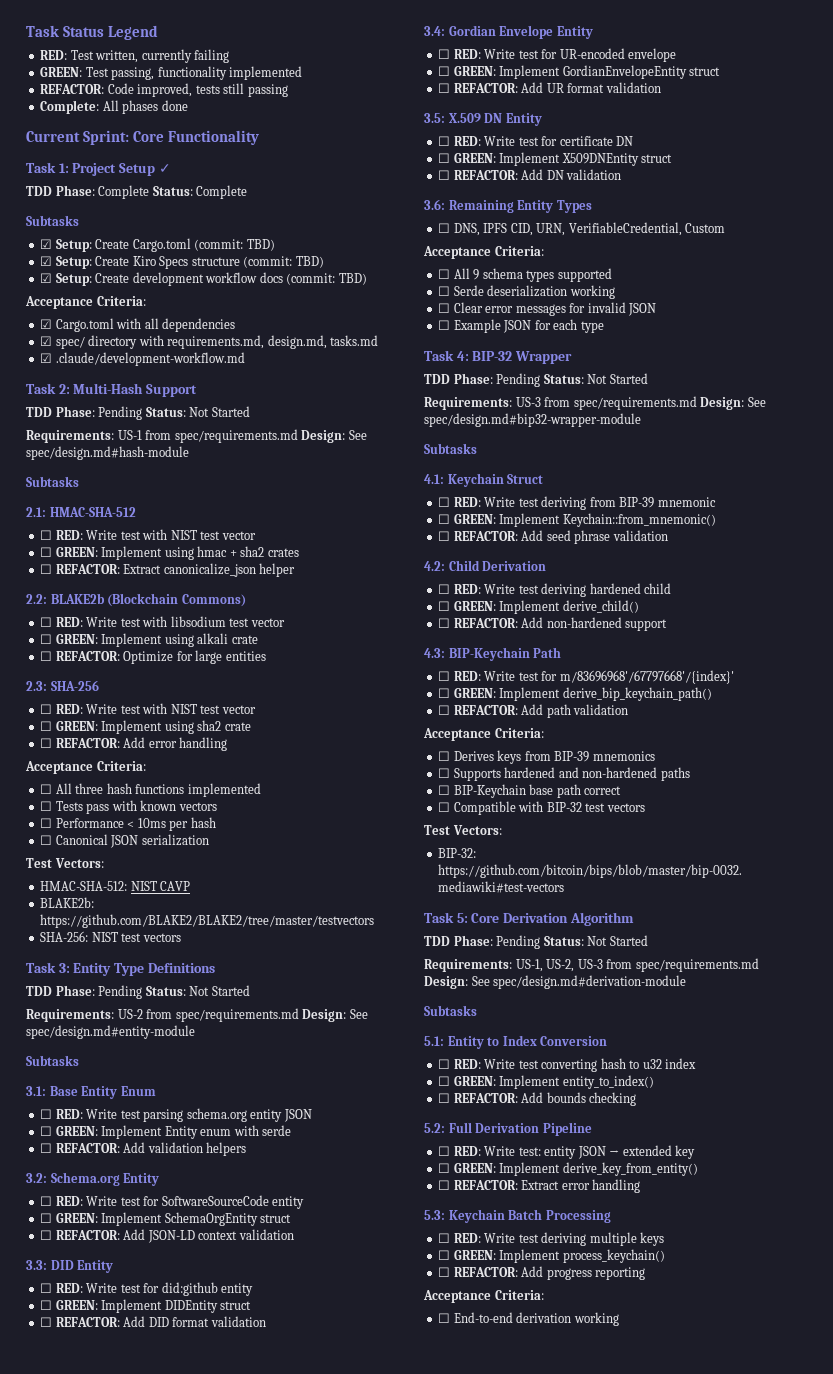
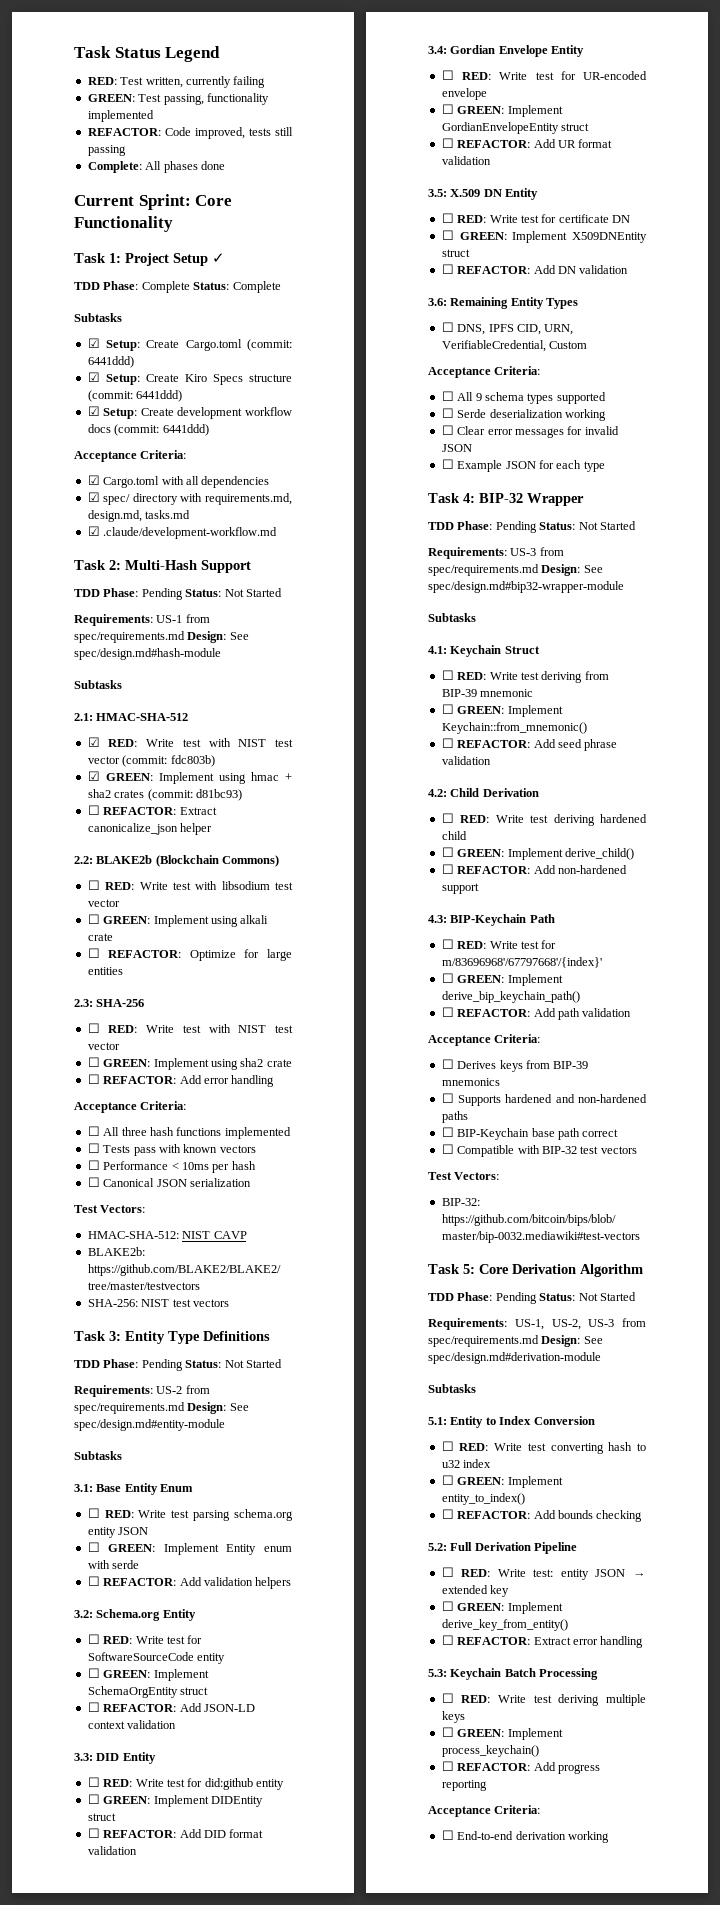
[246,239,275,251] TBD) -> [87,356,134,368] 6441ddd)
[295,256,324,268] TBD) -> [136,390,183,402] 6441ddd)
[338,273,367,285] TBD) -> [162,424,209,436] 6441ddd)
[40,529,256,540] [40,547,53,557] ☐ RED: Write test with NIST test vector // ☐ -> [87,737,293,747] [87,755,215,767] [87,771,100,781] ☑ RED: Write test with NIST test vector (commit: fdc803b) // ☑
(299, 552) none -> [147,789,242,801] (commit: d81bc93)

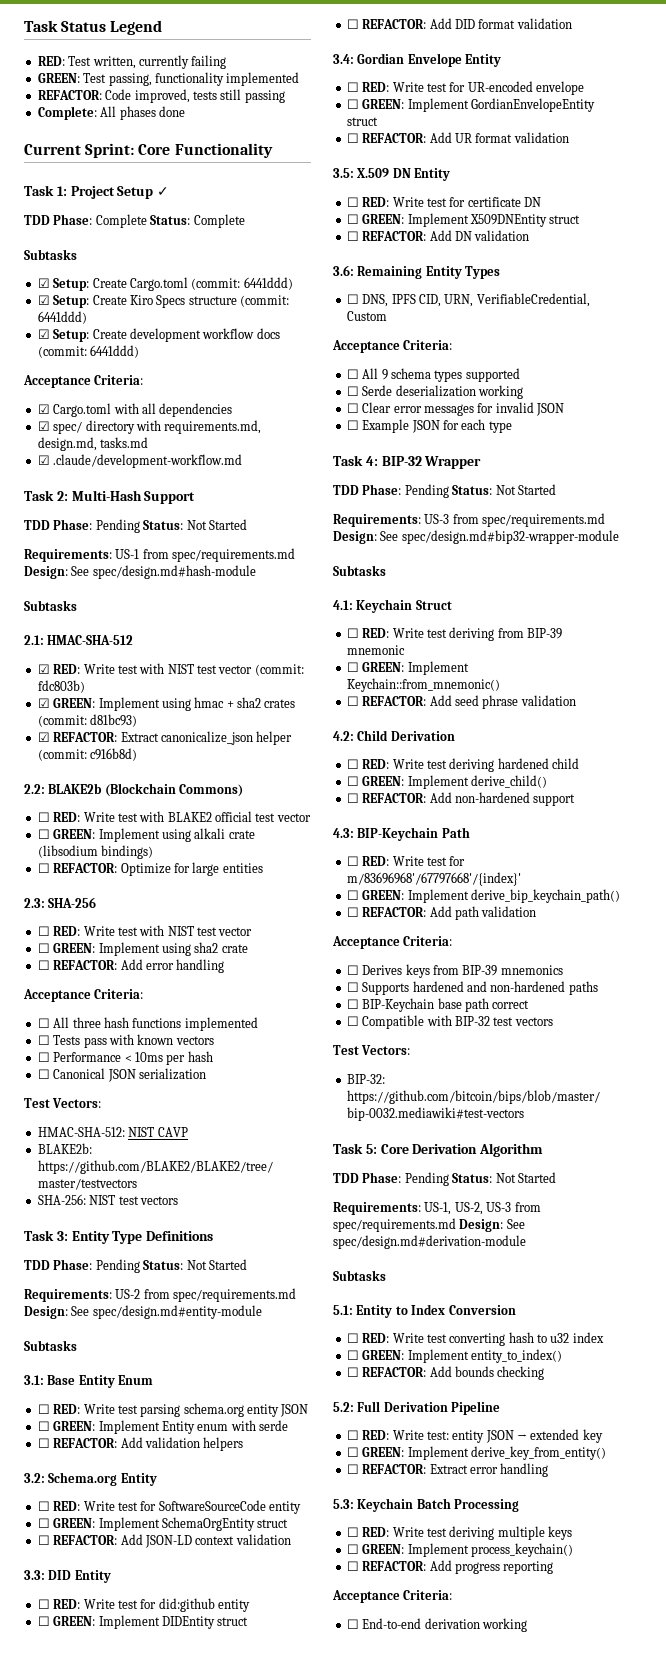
[87,805,100,815] ☐ -> [37,732,50,742] ☑
(213, 829) none -> [37,748,138,761] (commit: c916b8d)
[221,881,270,890] libsodium -> [167,811,252,822] BLAKE2 official
(113, 937) none -> [37,845,154,859] (libsodium bindings)

